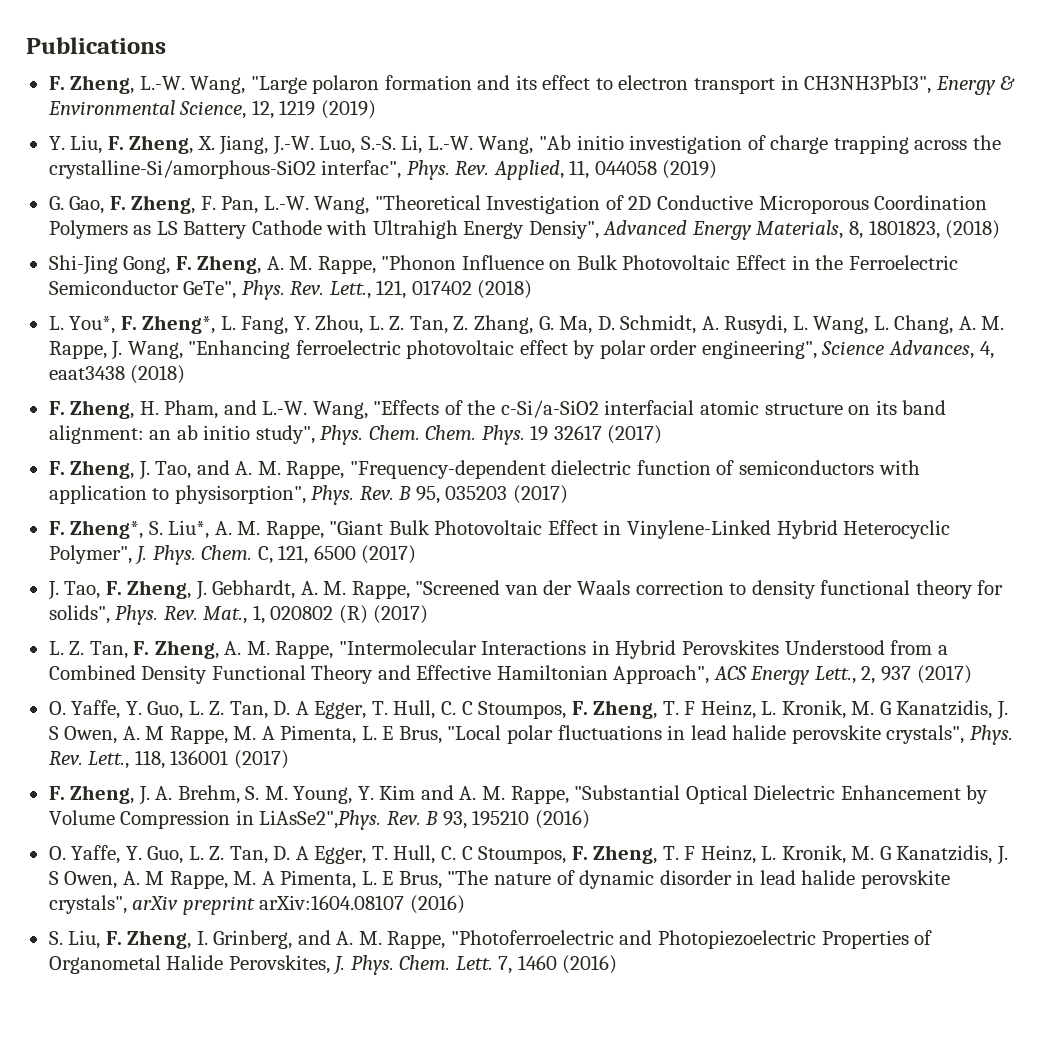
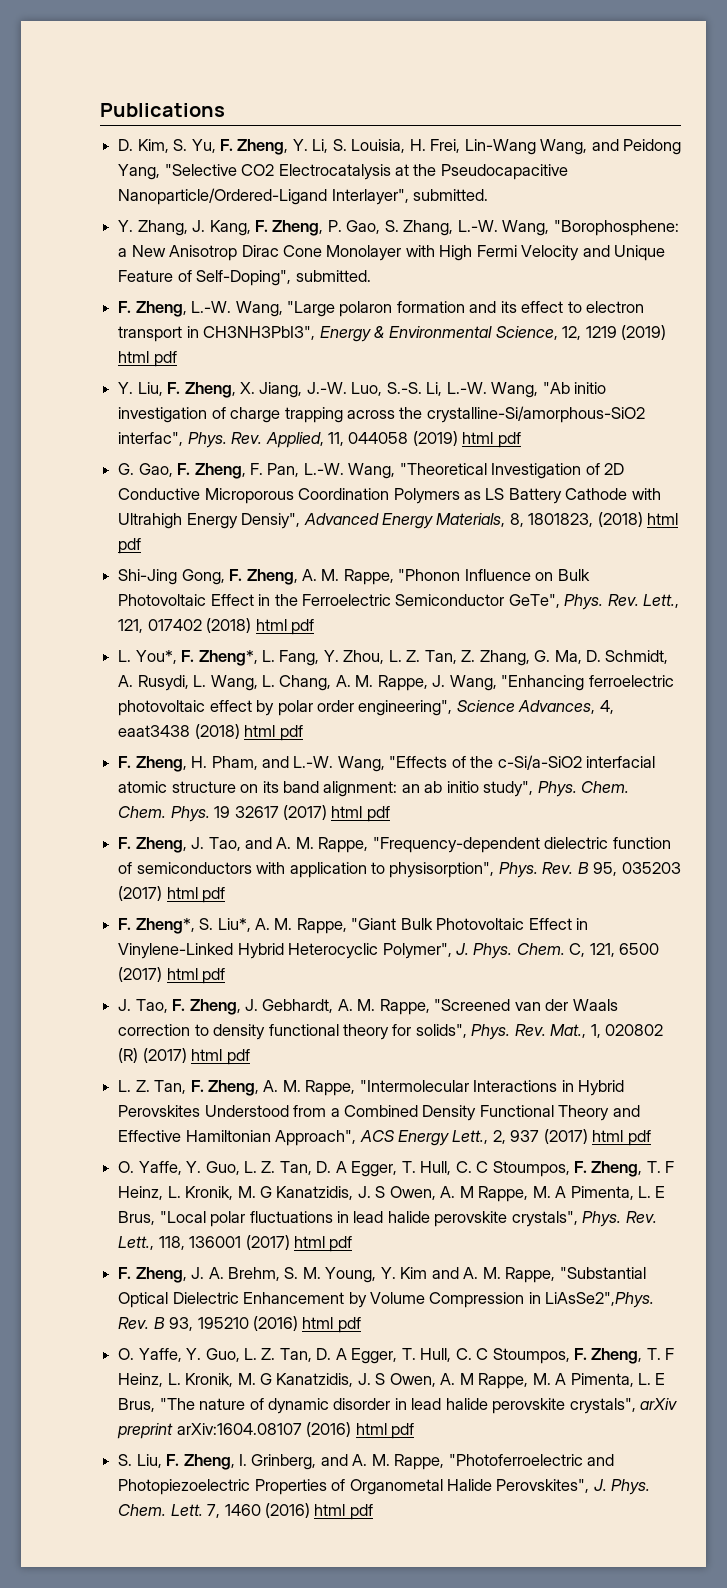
(166, 45) none -> [118,139,681,155] [118,164,568,180] [118,188,489,205] [118,220,679,236] [118,245,666,261] [118,270,371,286] // D. Kim, S. Yu, F. Zheng, Y. Li, S. Louisia, H. Frei, Lin-Wang Wang, and Peidong Yang, "Selective CO2 Electrocatalysis at the Pseudocapacitive Nanoparticle/Ordered-Ligand Interlayer", submitted. // Y. Zhang, J. Kang, F. Zheng, P. Gao, S. Zhang, L.-W. Wang, "Borophosphene: a New Anisotrop Dirac Cone Monolayer with High Fermi Velocity and Unique Feature of Self-Doping", submitted.
(376, 109) none -> [118,351,177,367] html pdf
(718, 169) none -> [462,432,521,448] html pdf
(1001, 229) none -> [647,513,679,525] [118,538,142,554] html pdf
(533, 289) none -> [255,619,314,635] html pdf
(186, 374) none -> [244,725,303,741] html pdf
(663, 434) none -> [331,806,390,822] html pdf
(568, 494) none -> [166,887,226,903] html pdf
(417, 554) none -> [166,968,226,984] html pdf
(429, 614) none -> [191,1049,250,1065] html pdf
(972, 674) none -> [592,1130,651,1146] html pdf
(289, 759) none -> [293,1236,353,1252] html pdf
(590, 819) none -> [302,1317,361,1333] html pdf
(465, 904) none -> [355,1423,414,1439] html pdf
[228,955,330,974] Perovskites, -> [496,1479,590,1493] Perovskites",
(618, 964) none -> [314,1504,373,1520] html pdf

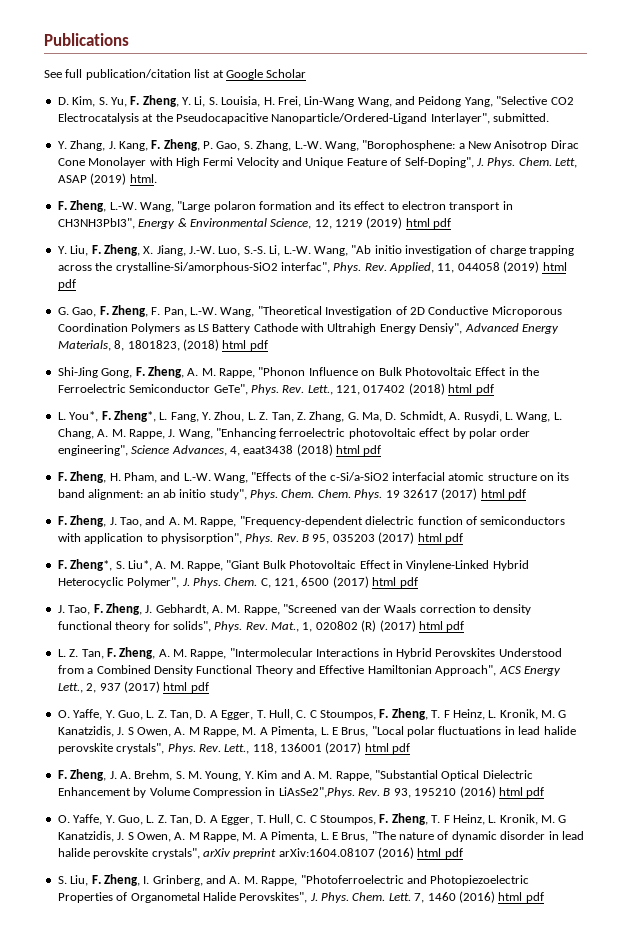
(225, 110) none -> [44,69,307,80] // See full publication/citation list at Google Scholar
[295,270,371,282] submitted. -> [475,157,577,168] [57,173,157,185] J. Phys. Chem. Lett, ASAP (2019) html.

